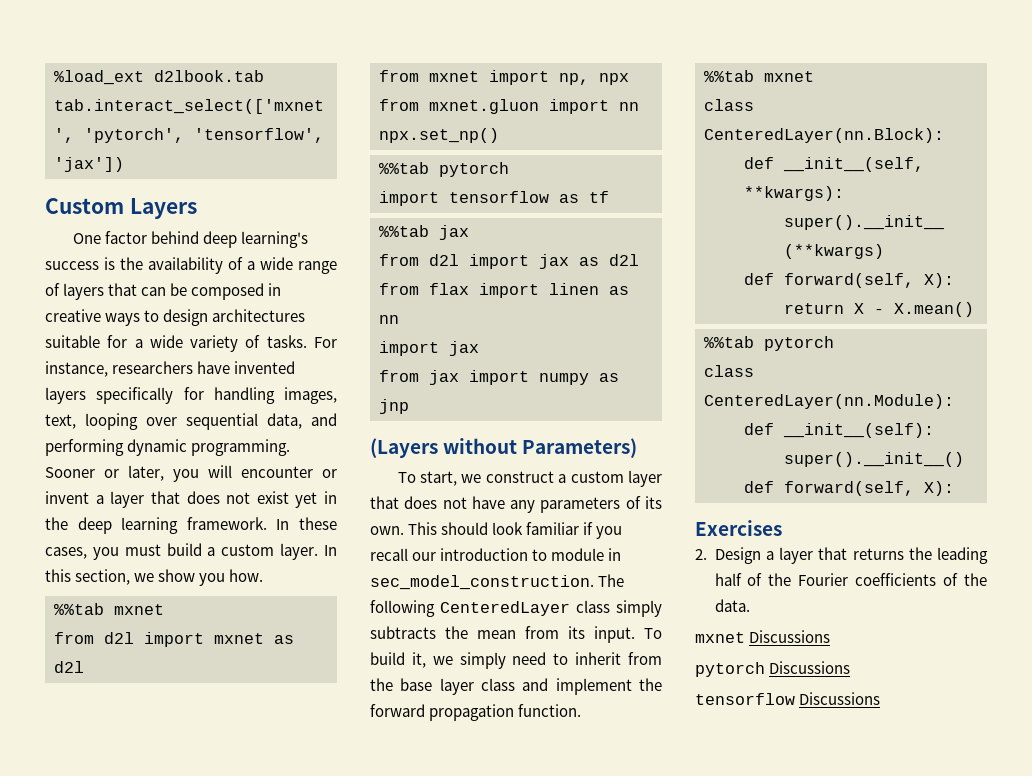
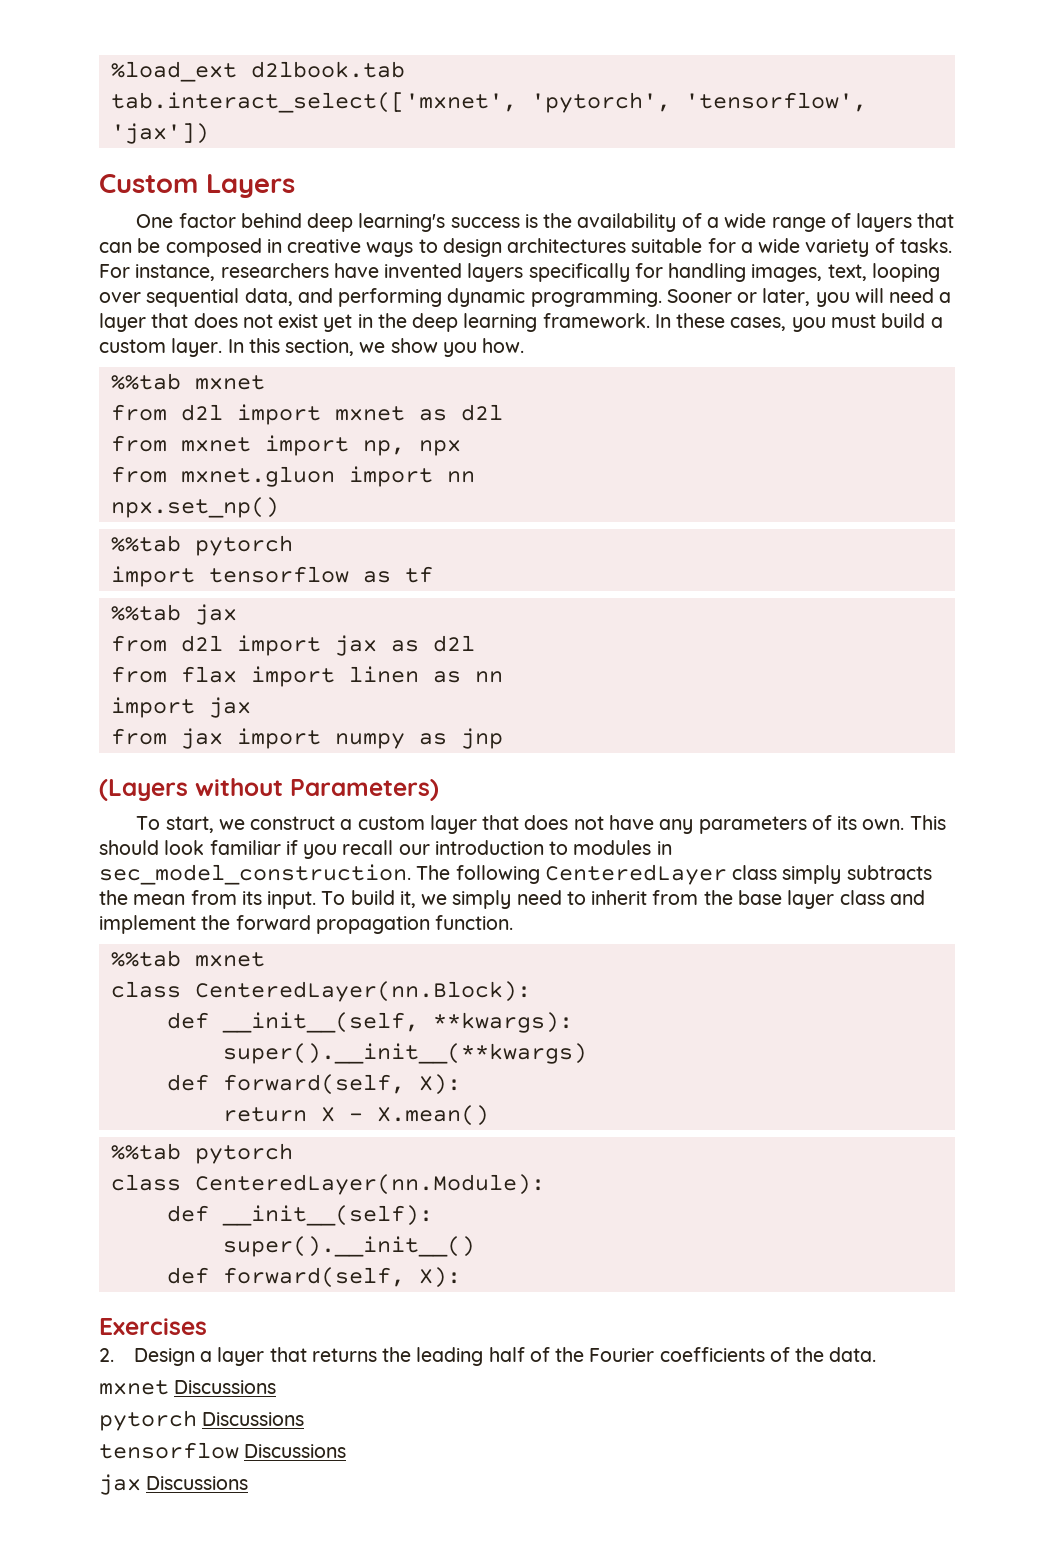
[241,466,337,478] [45,491,89,504] encounter or invent -> [889,288,935,303] need
[551,548,605,561] module -> [573,840,652,855] modules
(881, 698) none -> [99,1474,249,1495] // jax Discussions

